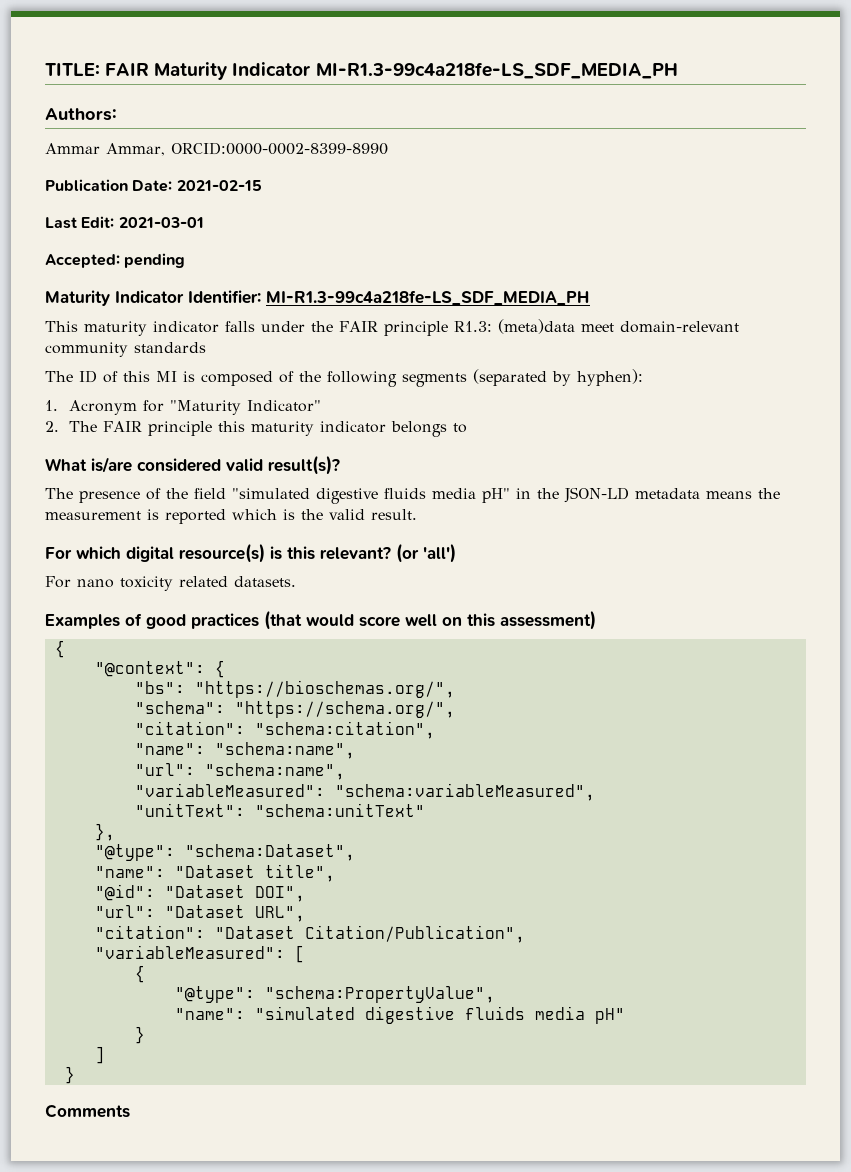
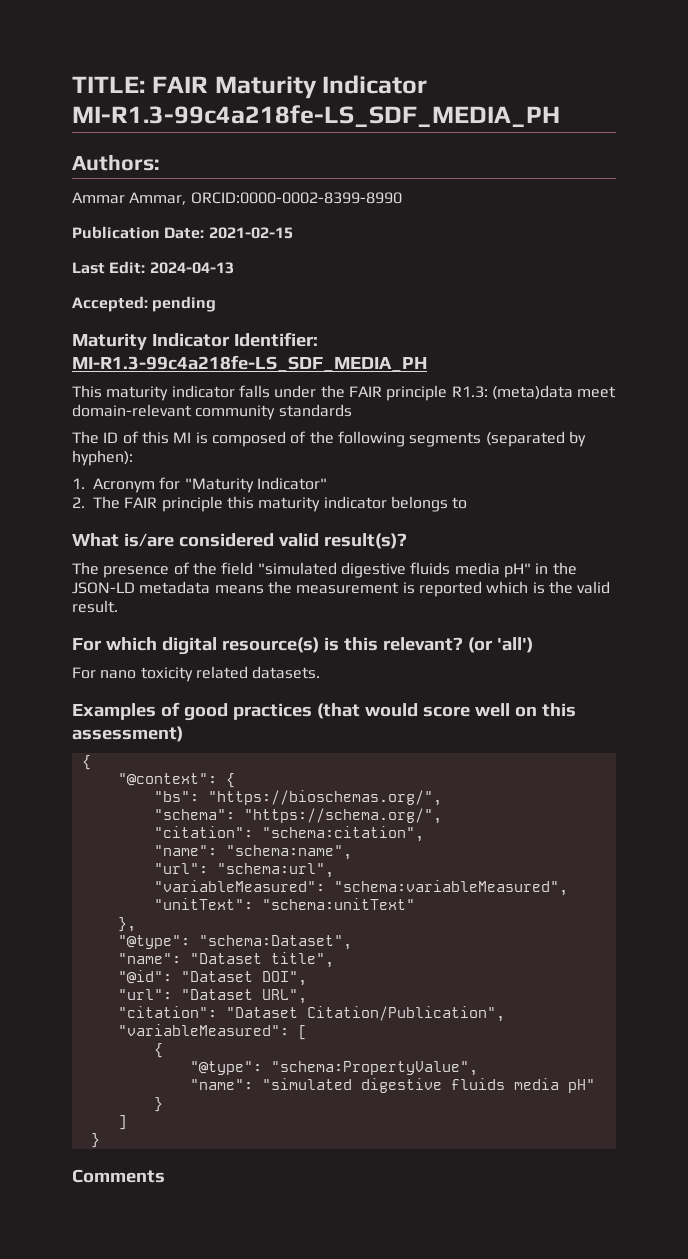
[118,217,204,228] 2021-03-01 -> [149,262,234,274] 2024-04-13
[204,763,345,780] "schema:name", -> [216,863,334,878] "schema:url",

